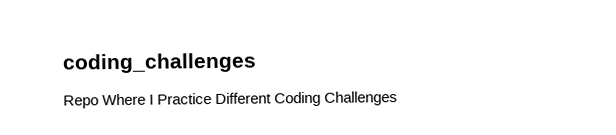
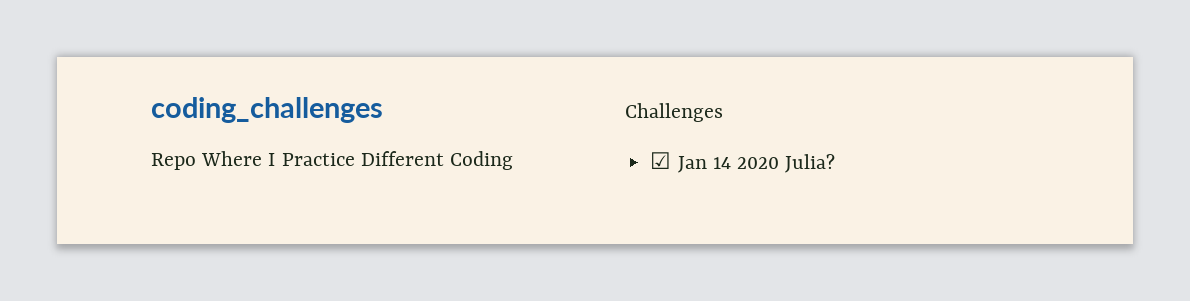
(399, 98) none -> [650,152,836,173] // ☑ Jan 14 2020 Julia?

